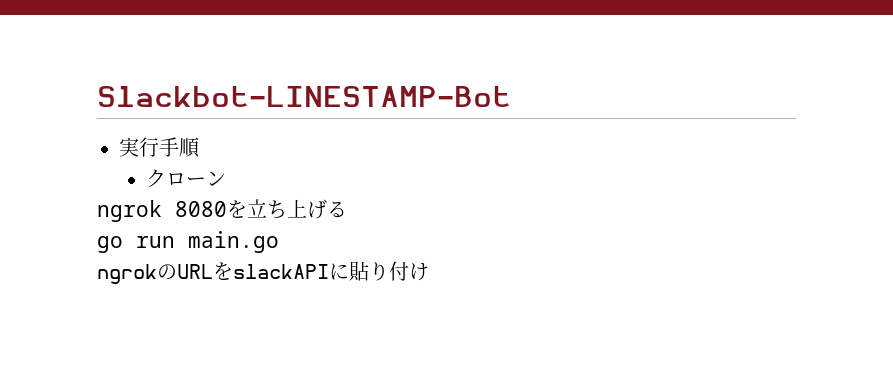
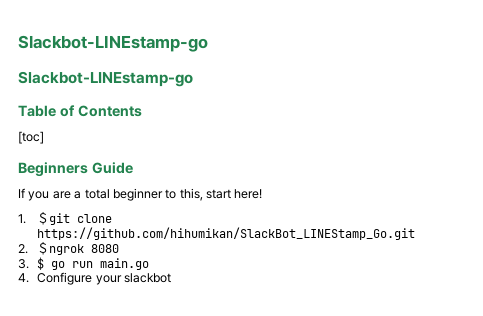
[97,86,511,107] [119,137,200,158] [145,169,226,187] Slackbot-LINESTAMP-Bot // 実行手順 // クローン // -> [18,35,208,52] [18,71,193,87] [18,105,142,117] [18,131,44,144] [18,162,133,177] [18,188,263,201] [18,212,113,225] [37,227,416,240] [18,242,50,255] Slackbot-LINEstamp-go // Slackbot-LINEstamp-go // Table of Contents // [toc] // Beginners Guide // If you are a total beginner to this, start here! // 1.＄git clone https://github.com/hihumikan/SlackBot_LINEStamp_Go.git // 2.＄
[227,199,347,219] を立ち上げる // -> [18,257,45,270] // 3. $
[97,261,429,284] ngrokのURLをslackAPIに貼り付け -> [18,272,172,285] 4. Configure your slackbot

